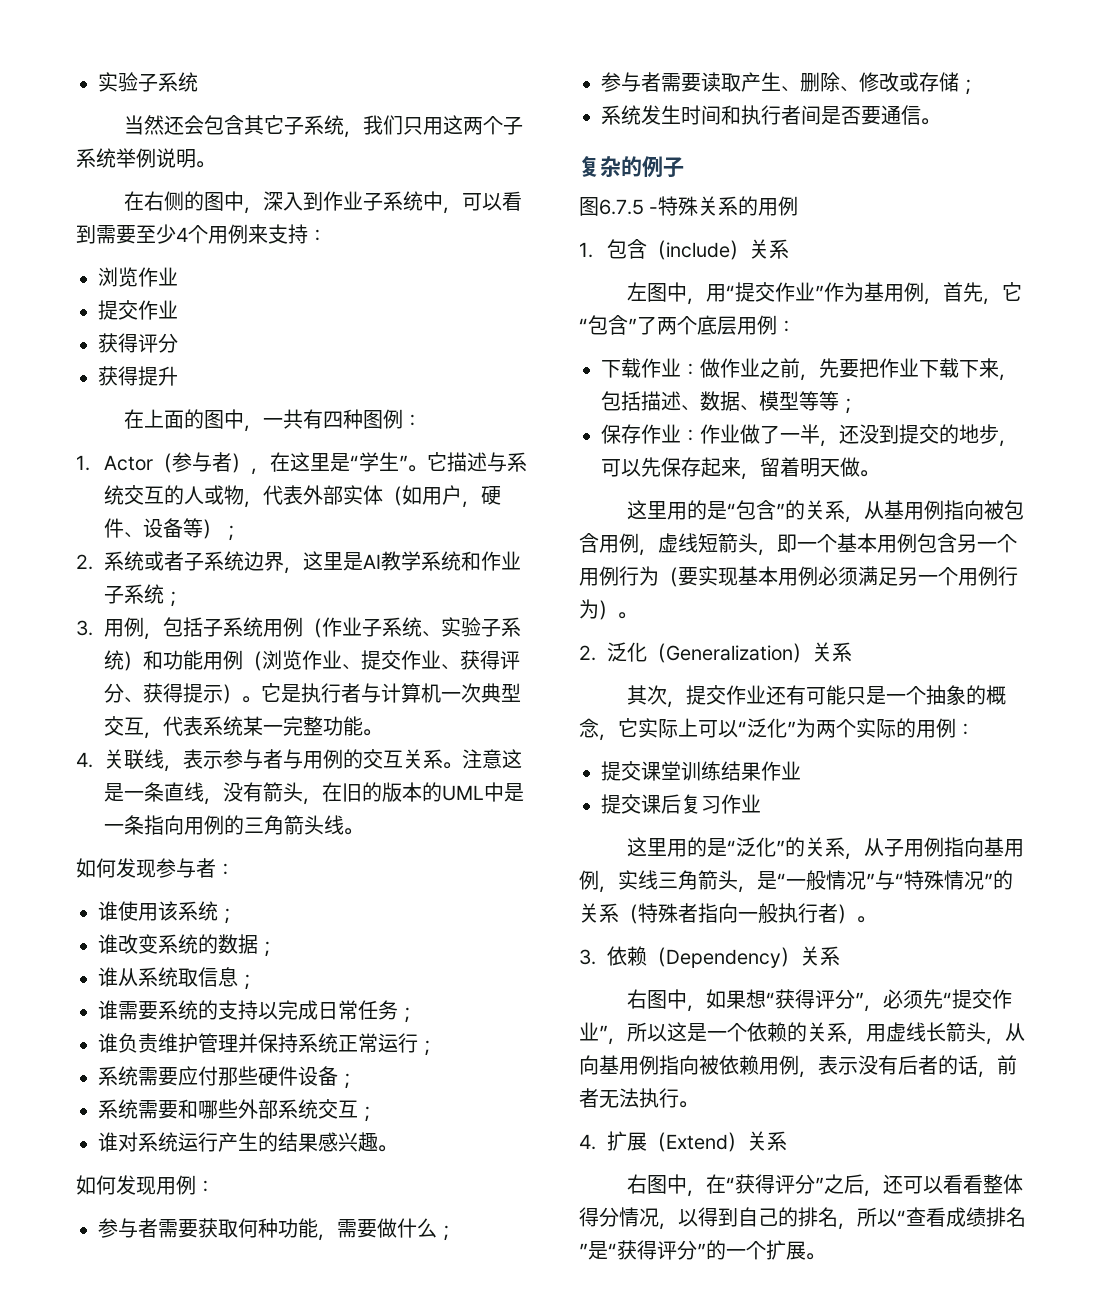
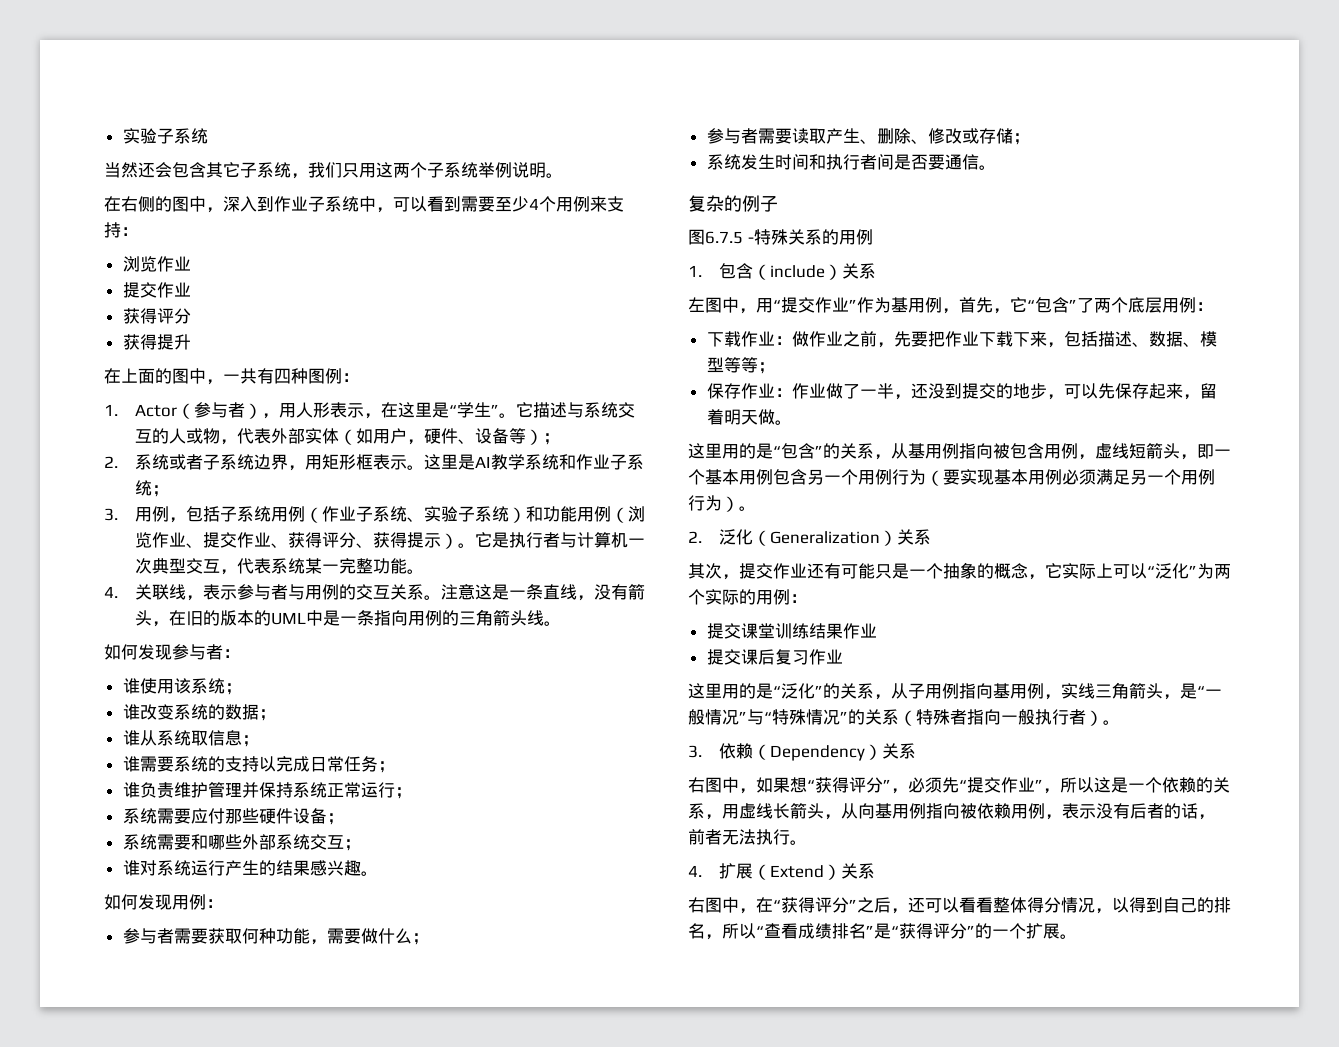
(270, 471) none -> [279,402,382,419] 用人形表示，
(303, 570) none -> [305,454,425,470] 用矩形框表示。

